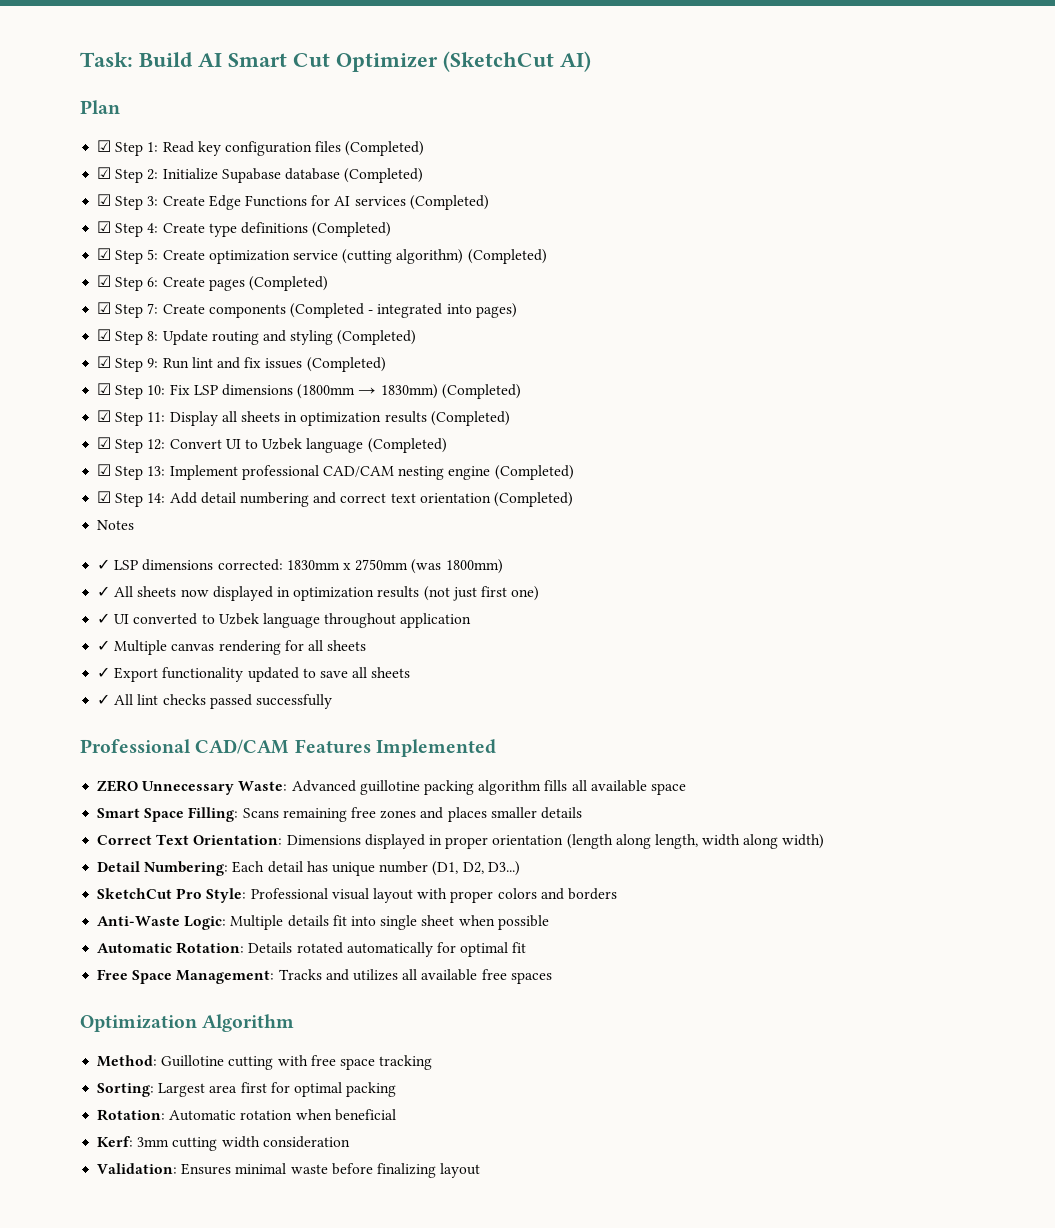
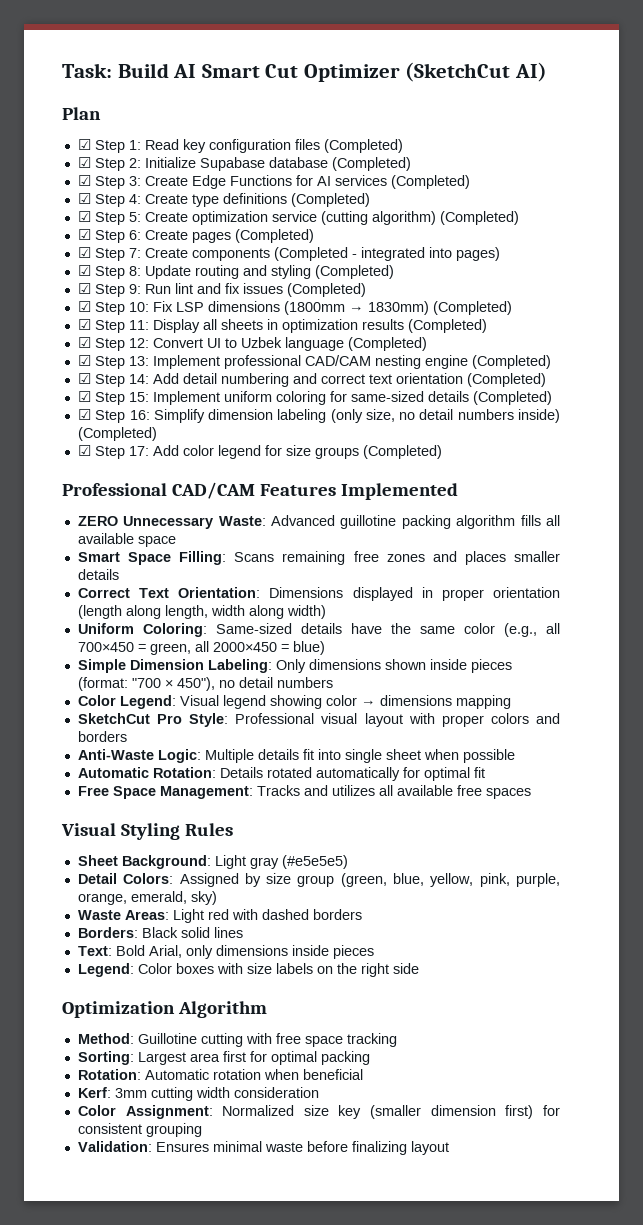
[97,520,135,530] [97,559,503,574] [97,586,540,601] [97,613,472,628] [97,640,367,655] [97,667,411,682] [97,694,332,709] Notes // ✓ LSP dimensions corrected: 1830mm x 2750mm (was 1800mm) // ✓ All sheets now displayed in optimization results (not just first one) // ✓ UI converted to Uzbek language throughout application // ✓ Multiple canvas rendering for all sheets // ✓ Export functionality updated to save all sheets // ✓ All lint checks passed successfully -> [77,391,552,405] [77,409,560,423] [77,427,157,441] [77,445,442,459] ☑ Step 15: Implement uniform coloring for same-sized details (Completed) // ☑ Step 16: Simplify dimension labeling (only size, no detail numbers inside) (Completed) // ☑ Step 17: Add color legend for size groups (Completed)
[97,861,520,876] Detail Numbering: Each detail has unique number (D1, D2, D3...) -> [77,623,560,637] [77,641,325,655] [77,659,512,673] [77,677,333,691] [77,695,511,709] Uniform Coloring: Same-sized details have the same color (e.g., all 700×450 = green, all 2000×450 = blue) // Simple Dimension Labeling: Only dimensions shown inside pieces (format: "700 × 450"), no detail numbers // Color Legend: Visual legend showing color → dimensions mapping
(552, 978) none -> [61,823,233,840] [77,855,348,869] [77,873,560,887] [77,891,217,905] [77,909,362,923] [77,927,243,938] [77,945,374,959] [77,963,419,977] // Visual Styling Rules // Sheet Background: Light gray (#e5e5e5) // Detail Colors: Assigned by size group (green, blue, yellow, pink, purple, orange, emerald, sky) // Waste Areas: Light red with dashed borders // Borders: Black solid lines // Text: Bold Arial, only dimensions inside pieces // Legend: Color boxes with size labels on the right side
(350, 1142) none -> [77,1105,561,1119] [77,1123,202,1137] // Color Assignment: Normalized size key (smaller dimension first) for consistent grouping

